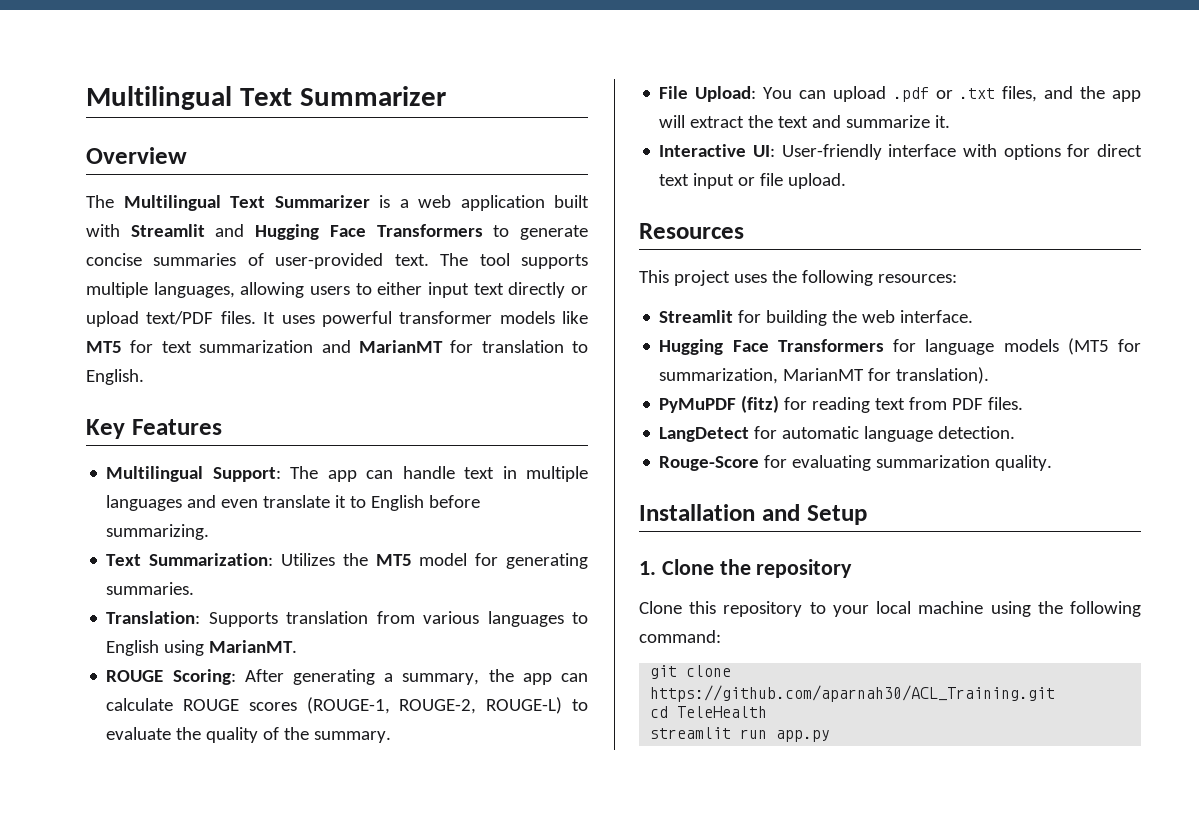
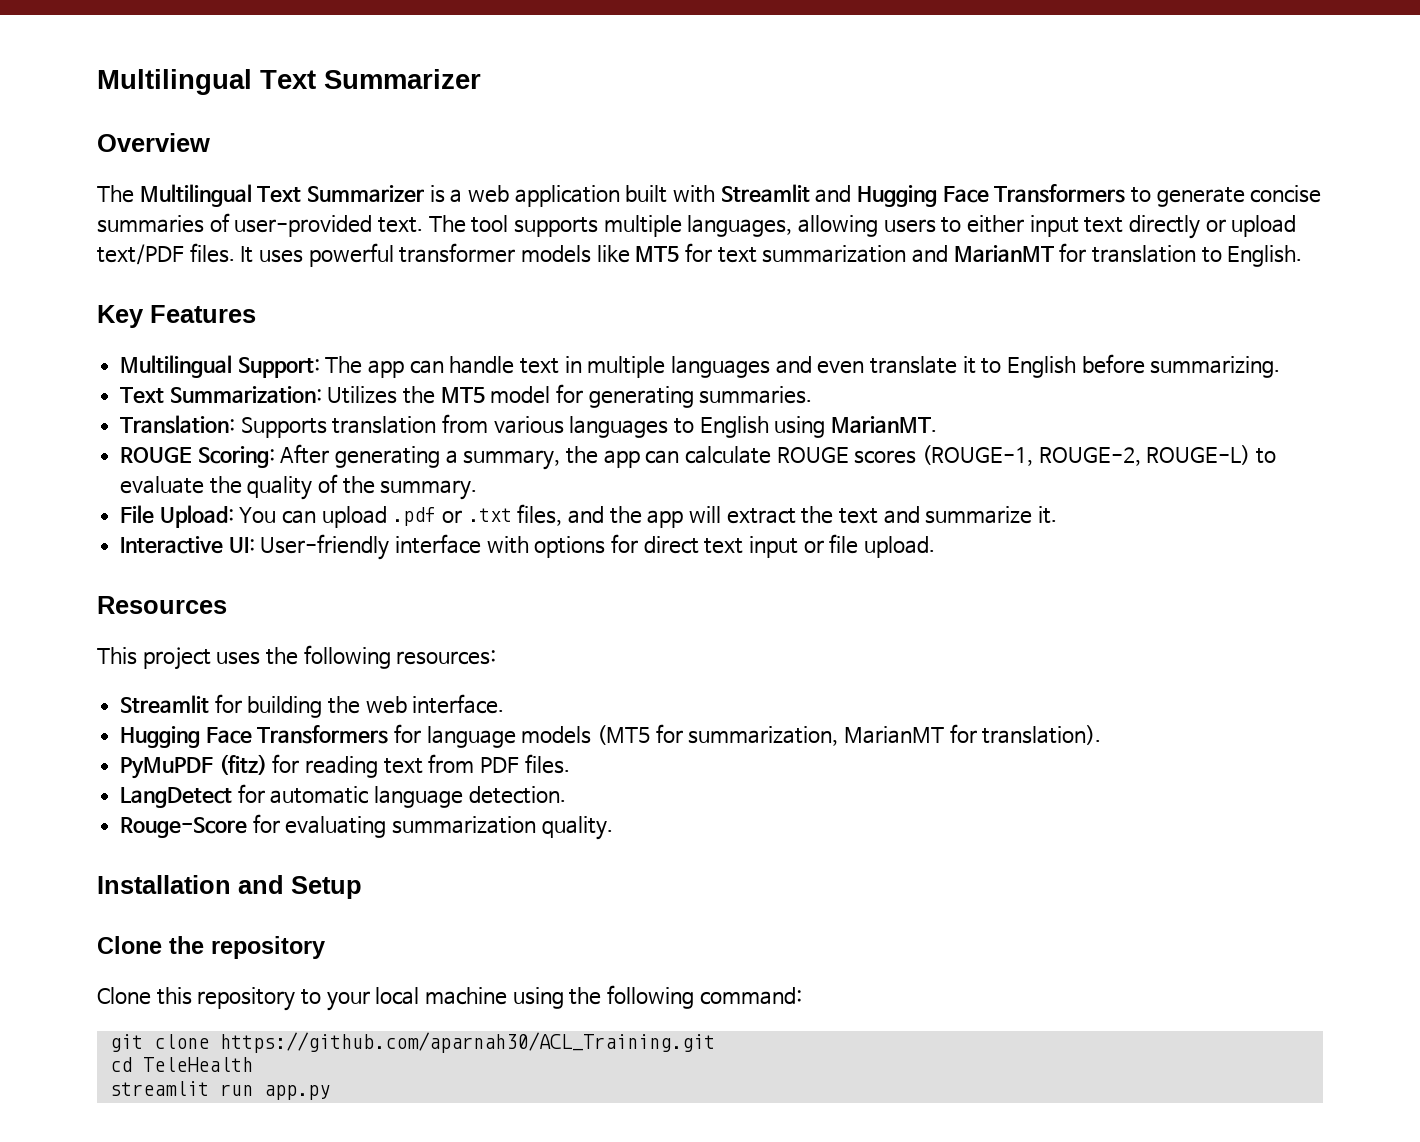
[639,561,656,575] 1. -> (362, 887) none

